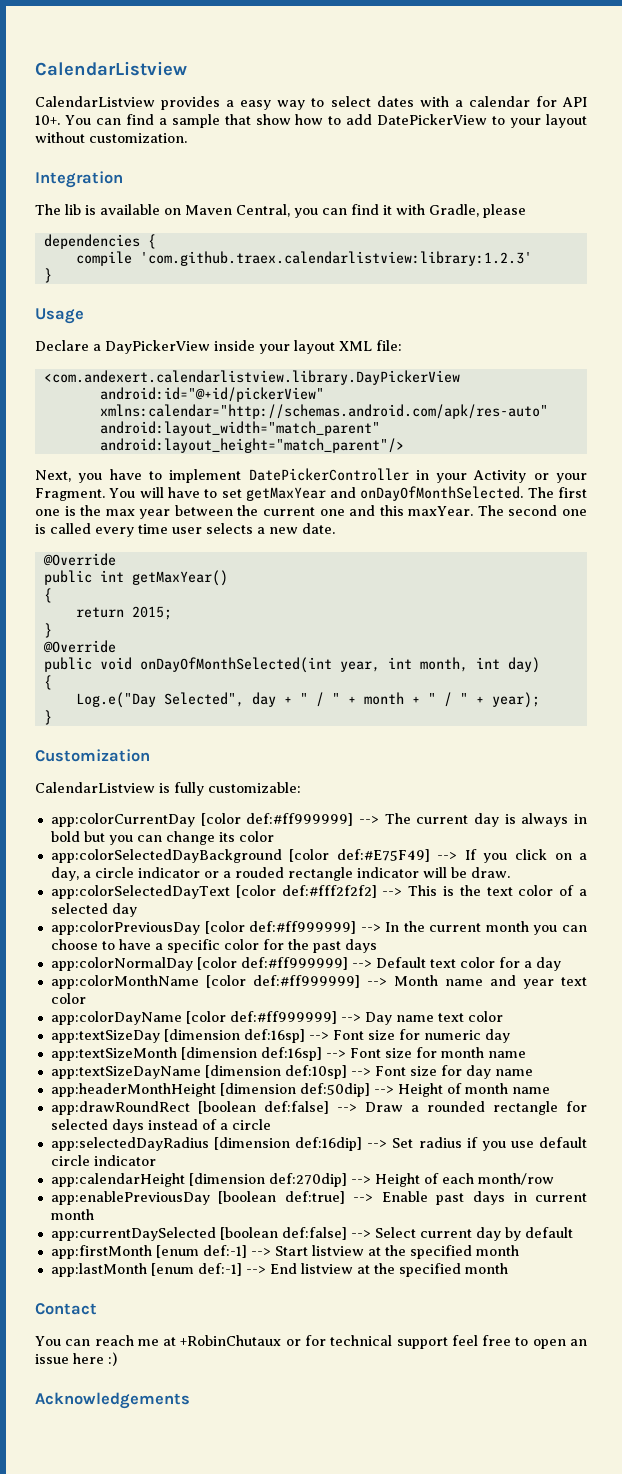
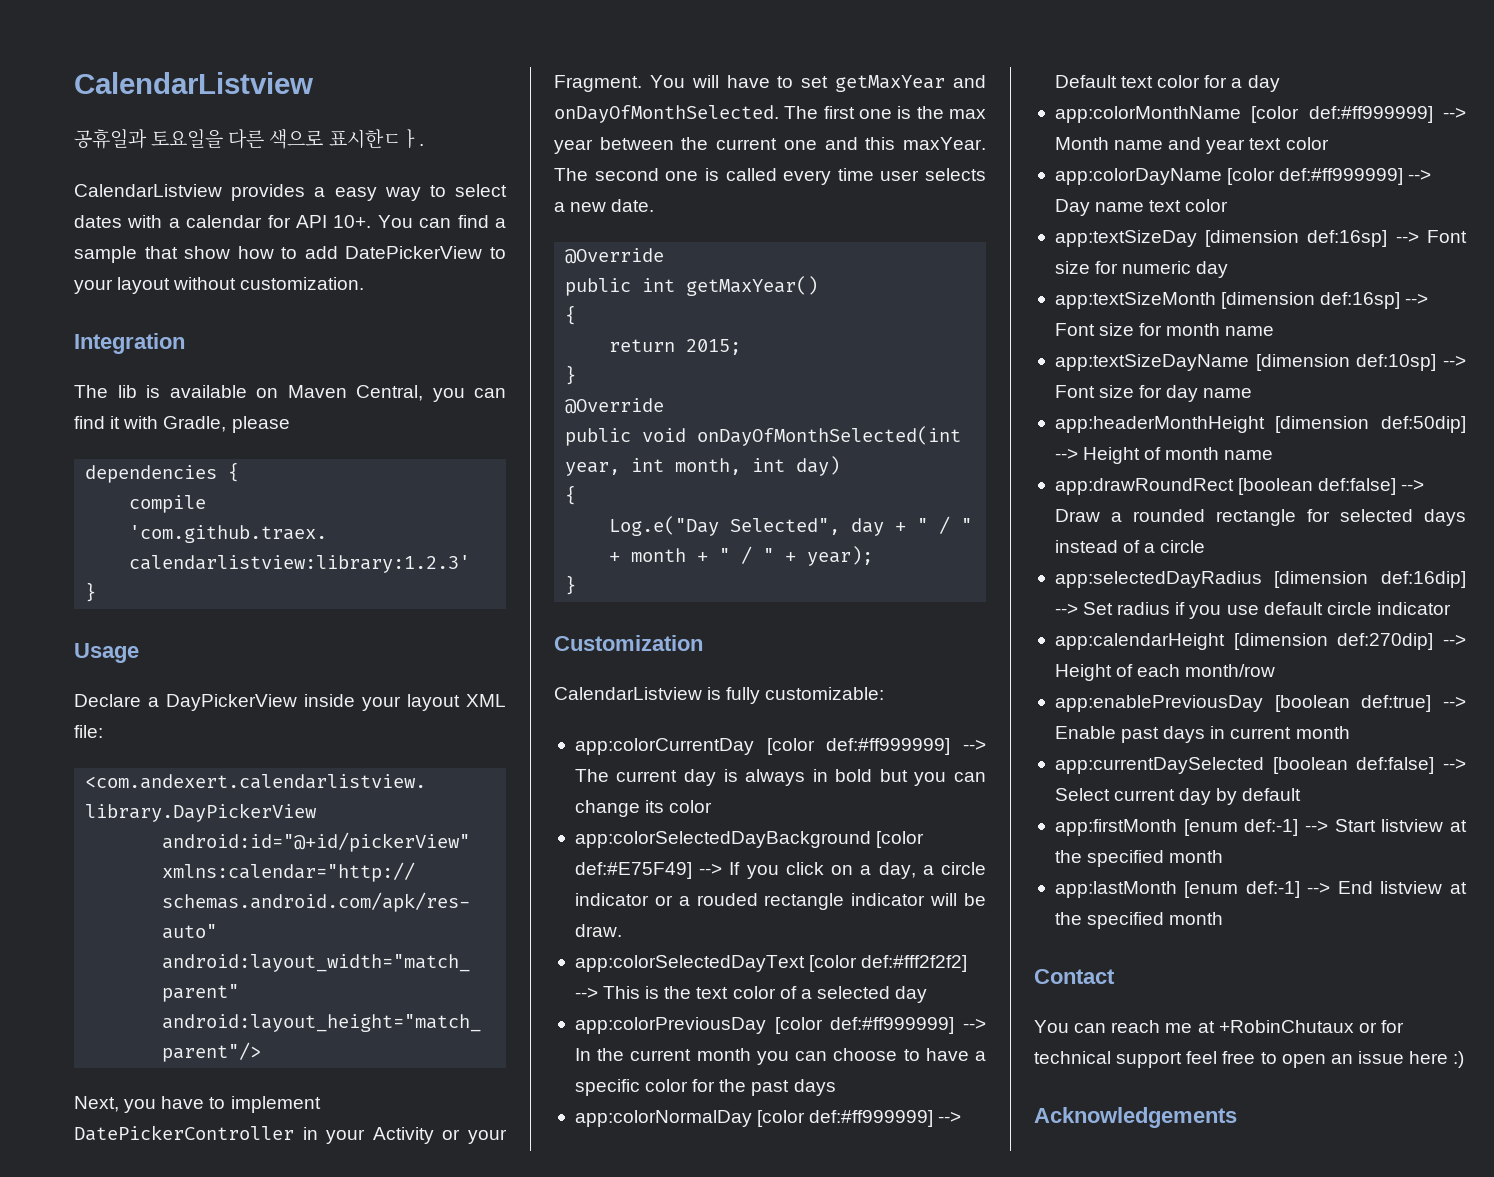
[35,61,187,76] CalendarListview -> [74,72,313,94] [74,129,424,149] CalendarListview // 공휴일과 토요일을 다른 색으로 표시한ㄷㅏ.

